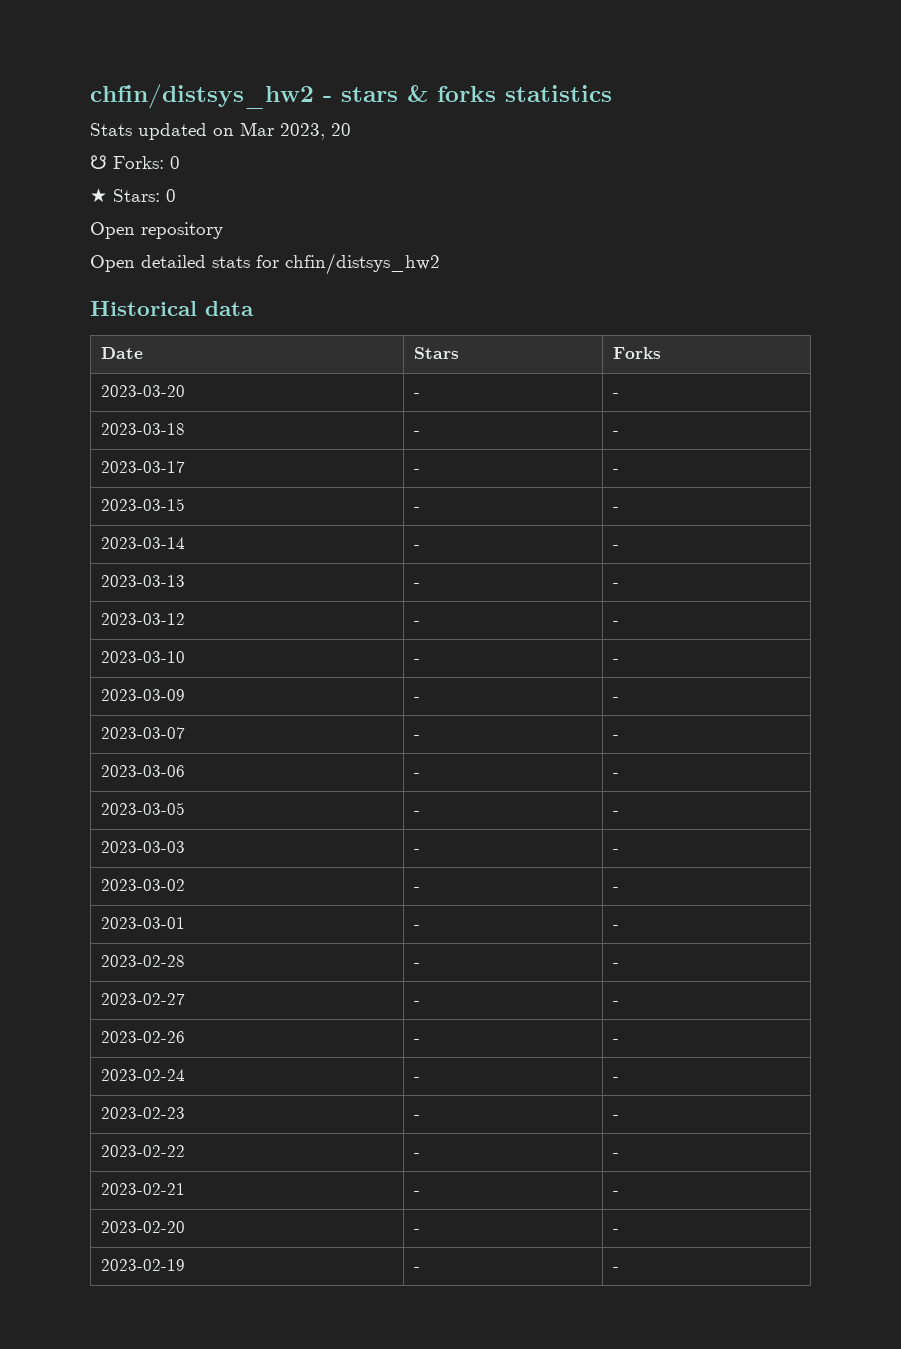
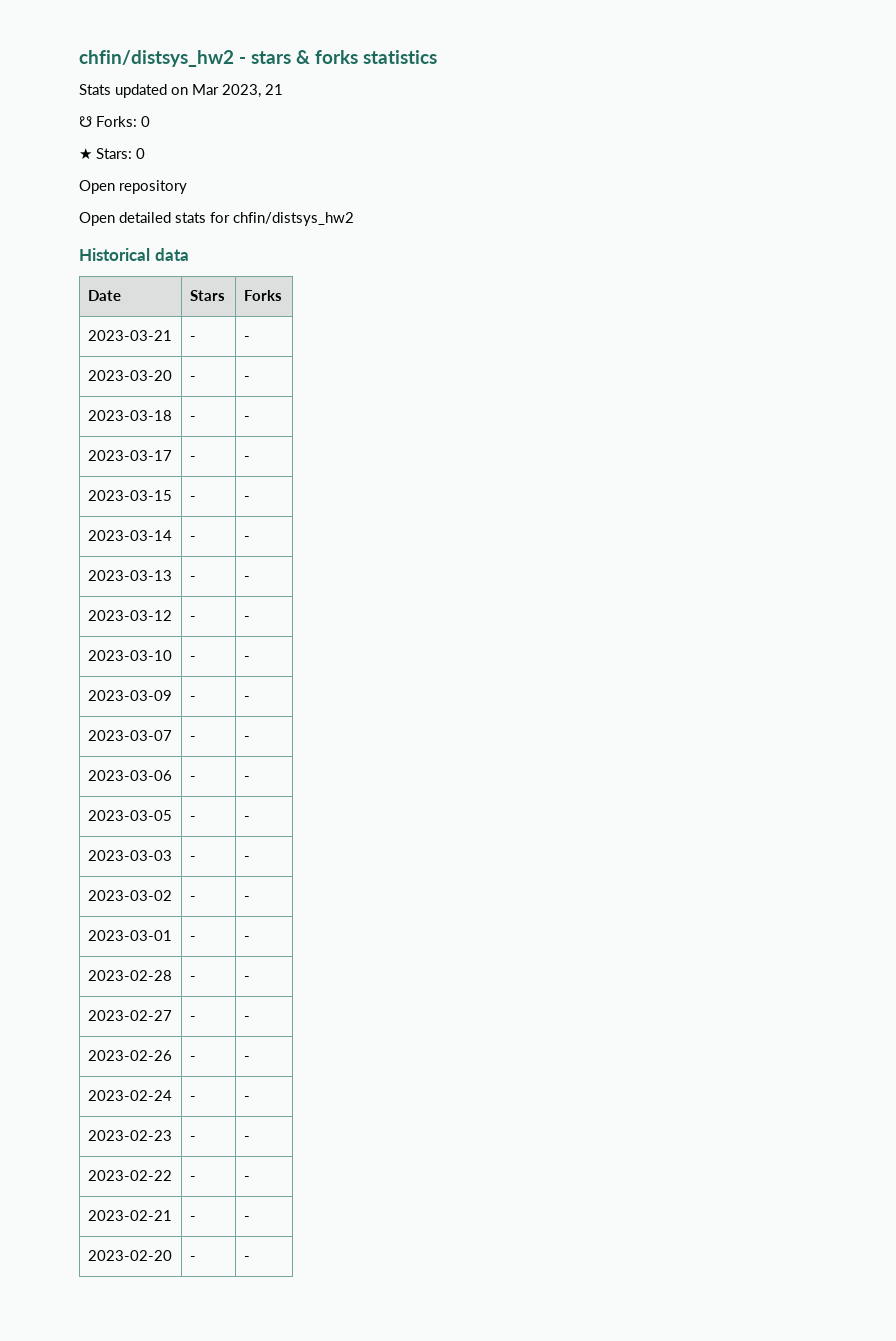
[331,123,351,136] 20 -> [265,84,283,95] 21
(661, 353) none -> [87,330,172,341] [189,336,196,341] [243,336,250,341] // 2023-03-21 | - | -
[100,1259,185,1271] [413,1267,420,1271] [612,1267,619,1271] // 2023-02-19 | - | - -> (250, 1258) none

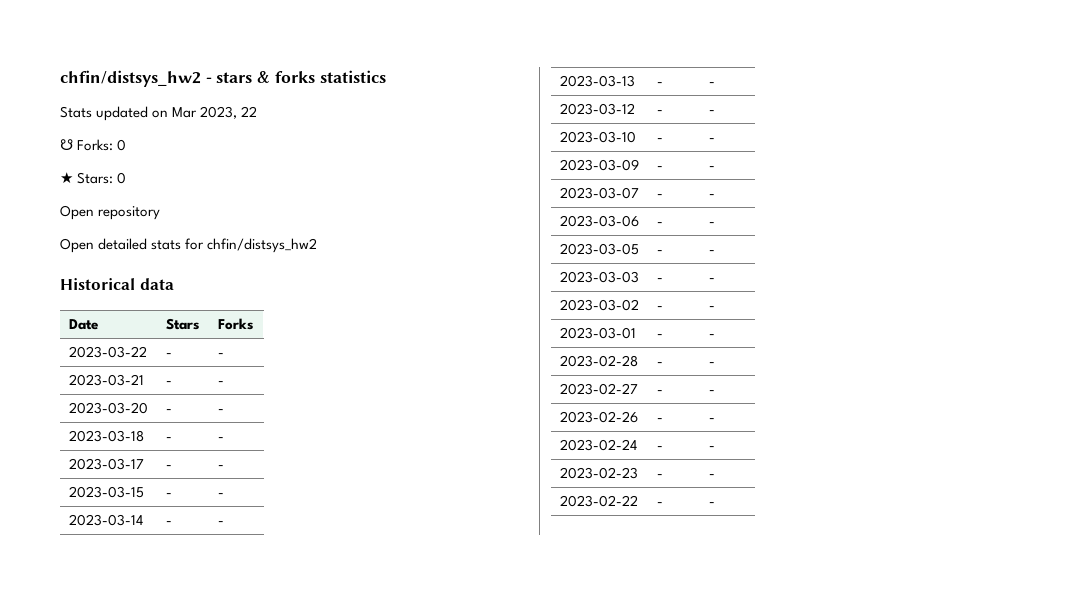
[265,84,283,95] 21 -> [241,106,258,117] 22
(282, 295) none -> [68,346,147,358] [165,353,172,357] [217,353,224,357] // 2023-03-22 | - | -
[87,1210,172,1221] [189,1216,196,1221] [243,1216,250,1221] [87,1250,172,1261] [189,1256,196,1261] [243,1256,250,1261] // 2023-02-21 | - | - // 2023-02-20 | - | - -> (715, 504) none

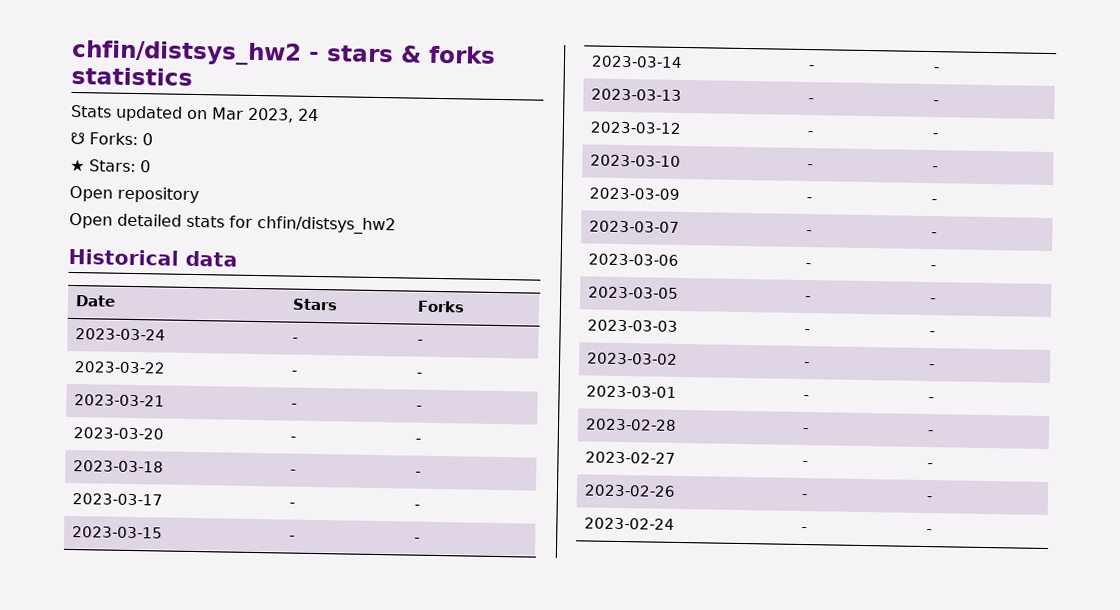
[241,106,258,117] 22 -> [297,108,319,122] 24
(253, 324) none -> [75,328,167,341] [292,337,299,343] [417,339,424,345] // 2023-03-24 | - | -
[559,467,638,479] [656,474,663,478] [708,474,715,478] [559,495,638,507] [656,502,663,506] [708,502,715,506] // 2023-02-23 | - | - // 2023-02-22 | - | - -> (933, 532) none

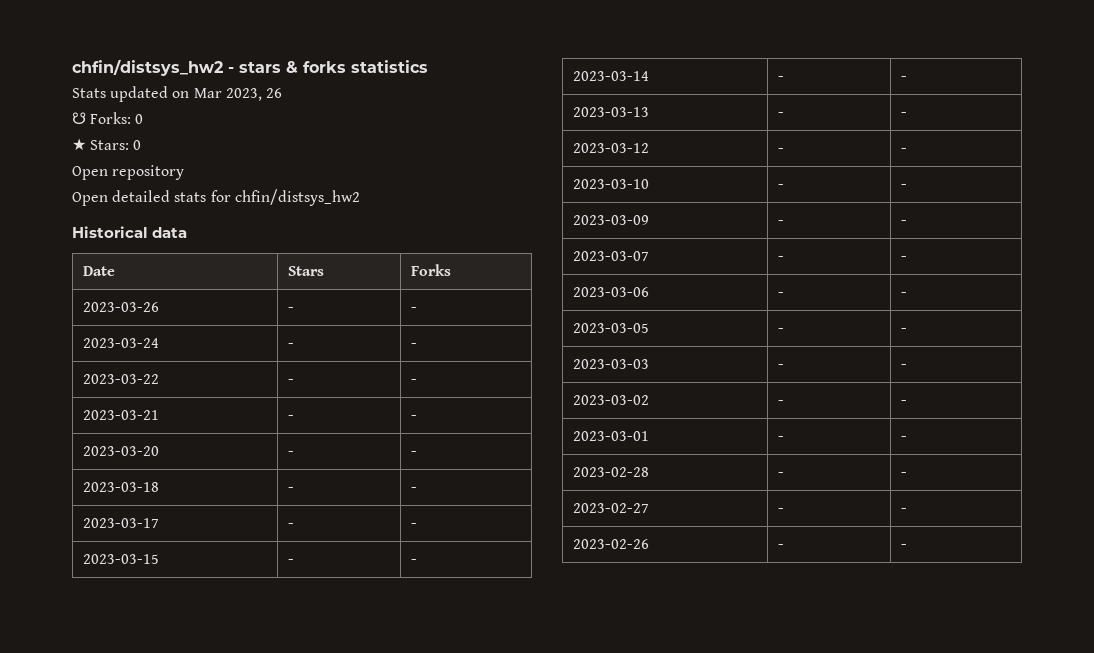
[297,108,319,122] 24 -> [265,88,282,98] 26
(466, 306) none -> [82,302,159,312] [287,307,294,312] [410,307,417,312] // 2023-03-26 | - | -
[584,517,676,530] [801,526,808,533] [926,529,933,535] // 2023-02-24 | - | - -> (907, 546) none

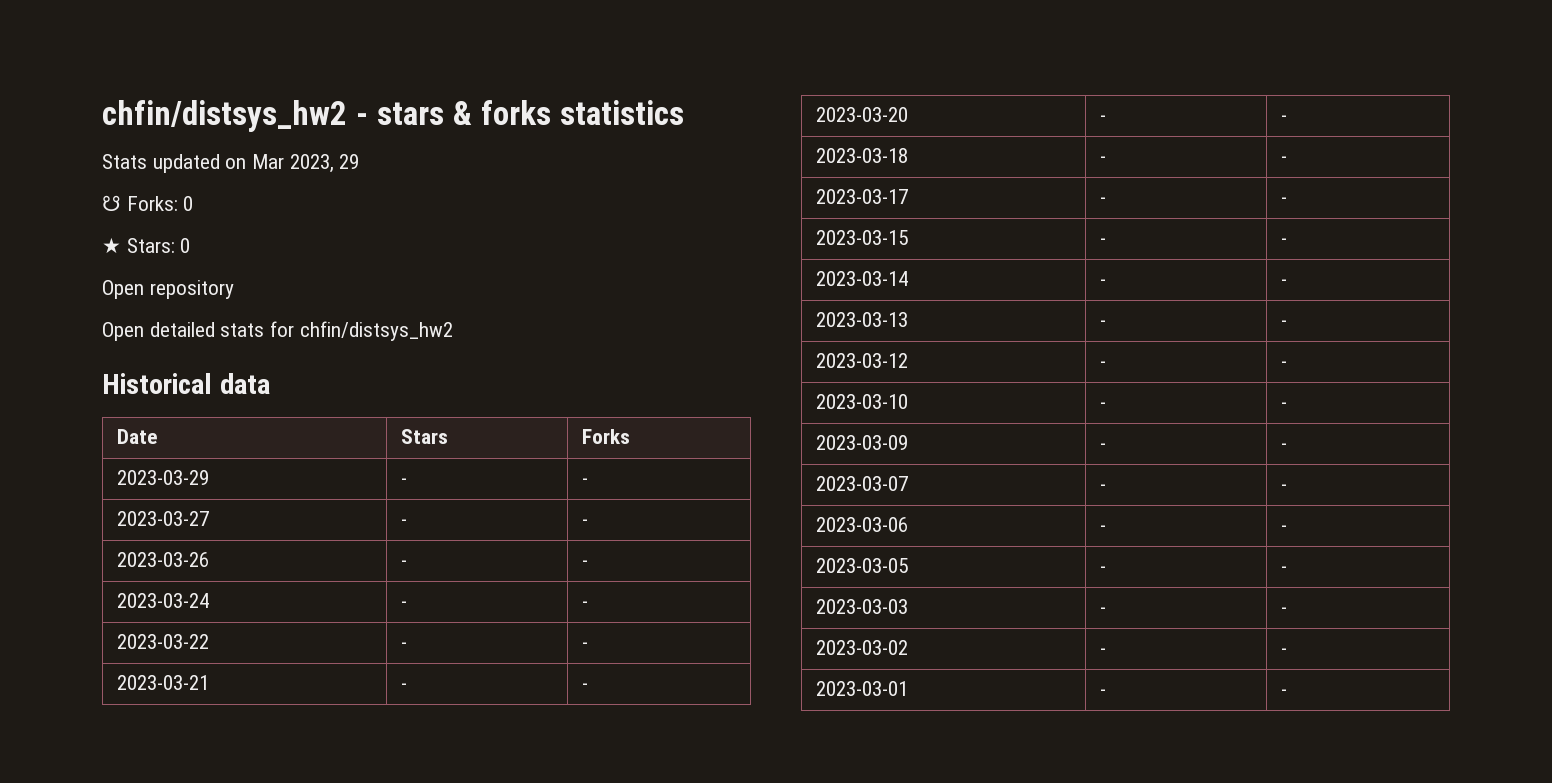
[265,88,282,98] 26 -> [339,154,360,169] 29
(451, 270) none -> [116,470,209,485] [400,478,407,485] [581,478,588,485] [116,511,209,526] [400,519,407,526] [581,519,588,526] // 2023-03-29 | - | - // 2023-03-27 | - | -
[572,467,649,477] [777,472,784,477] [900,472,907,477] [572,503,649,513] [777,508,784,513] [900,508,907,513] [572,539,649,549] [777,544,784,549] [900,544,907,549] // 2023-02-28 | - | - // 2023-02-27 | - | - // 2023-02-26 | - | - -> (1287, 692) none

